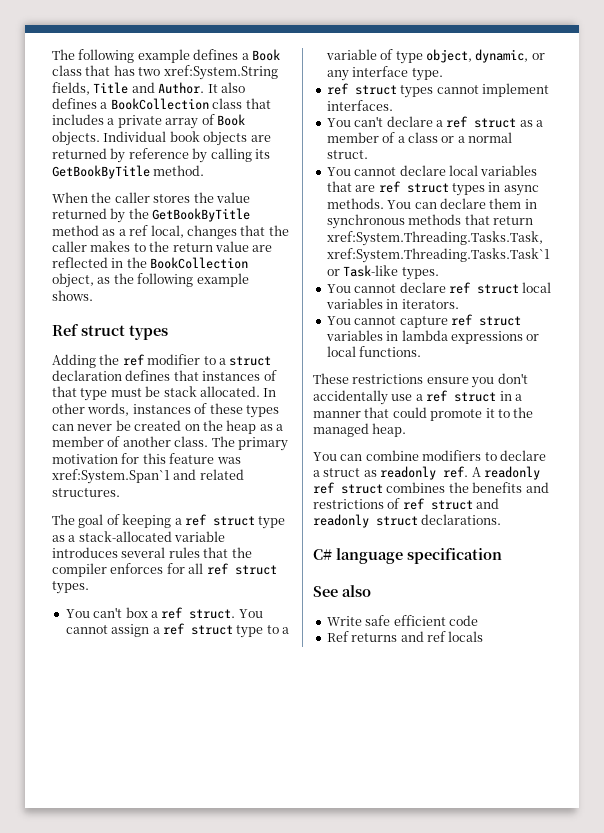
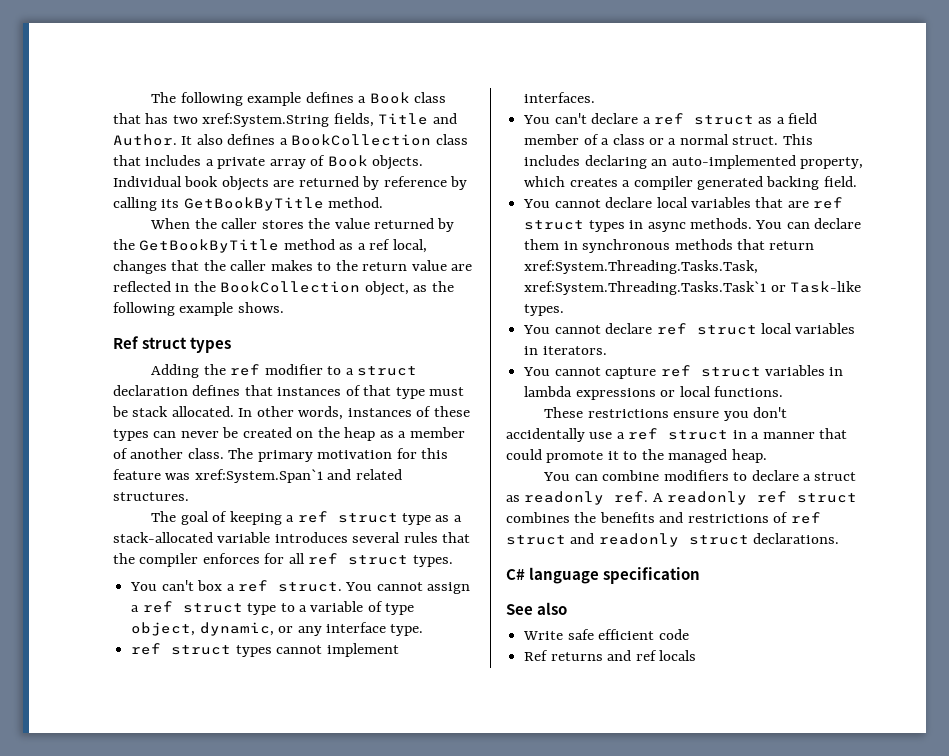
(543, 123) none -> [788,113,818,124] field
(368, 154) none -> [782,134,813,145] [524,155,863,169] [524,176,857,190] This includes declaring an auto-implemented property, which creates a compiler generated backing field.

